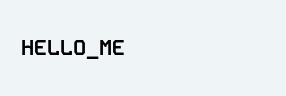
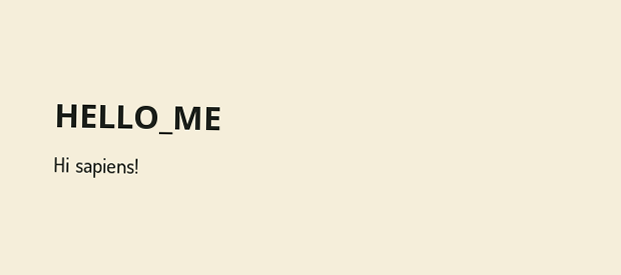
(125, 49) none -> [53,157,139,179] // Hi sapiens!

